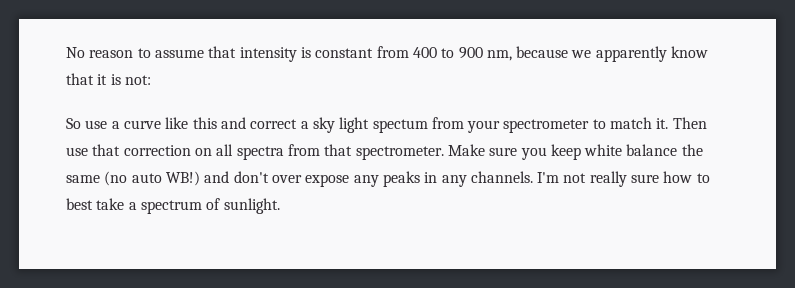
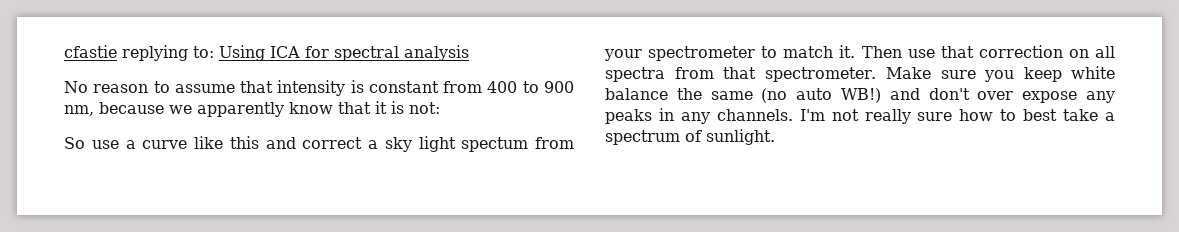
(66, 52) none -> [64,45,469,61] cfastie replying to: Using ICA for spectral analysis //

